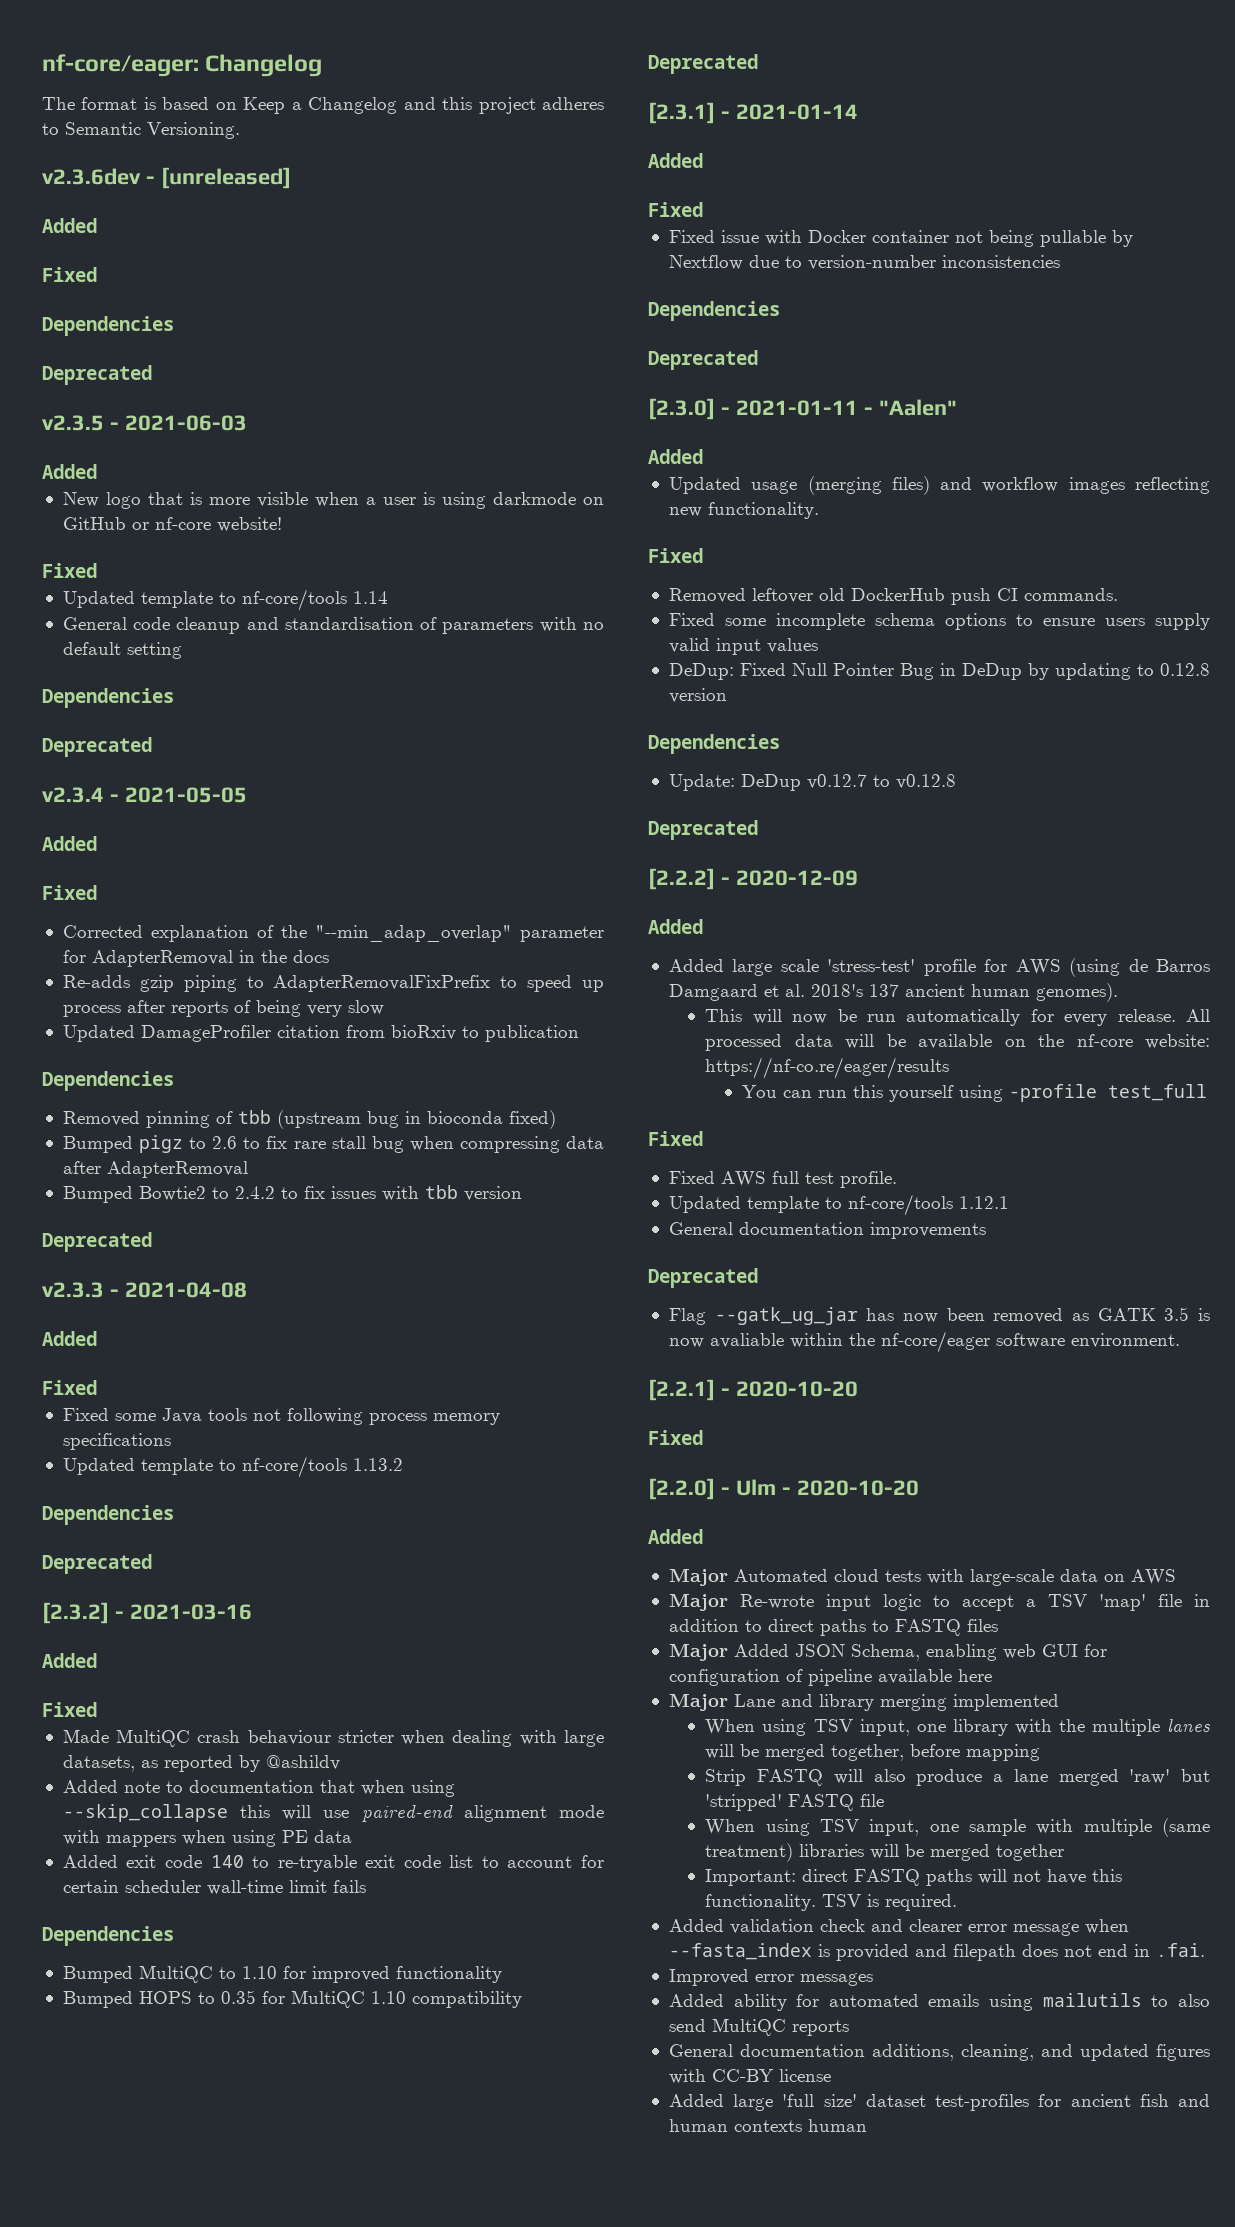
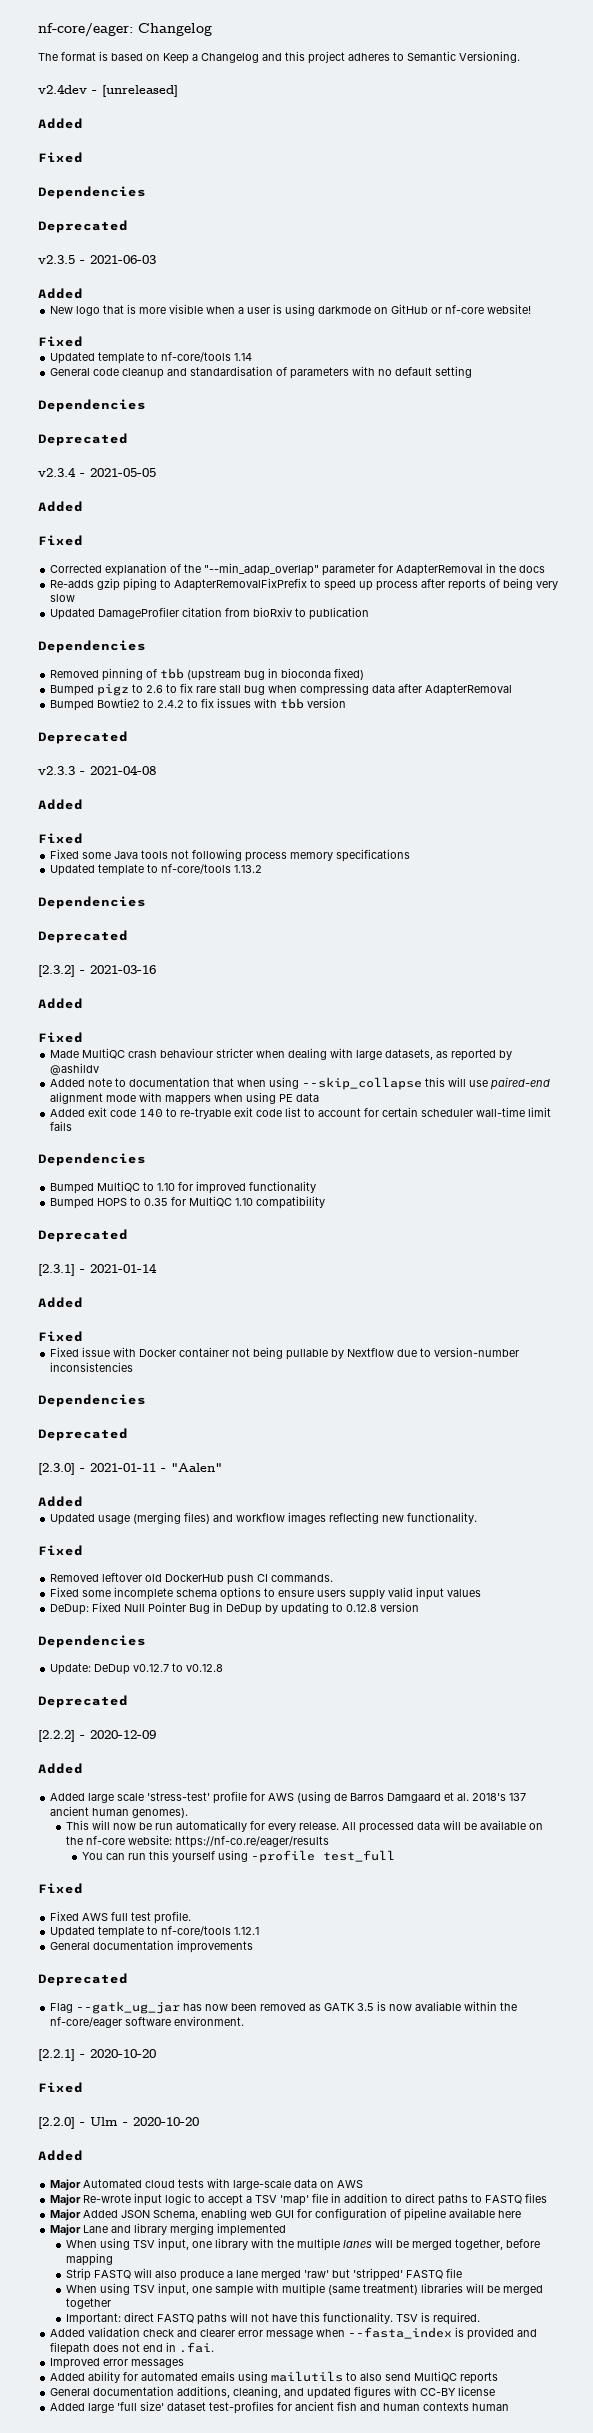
[42,168,141,185] v2.3.6dev -> [38,84,87,94] v2.4dev

